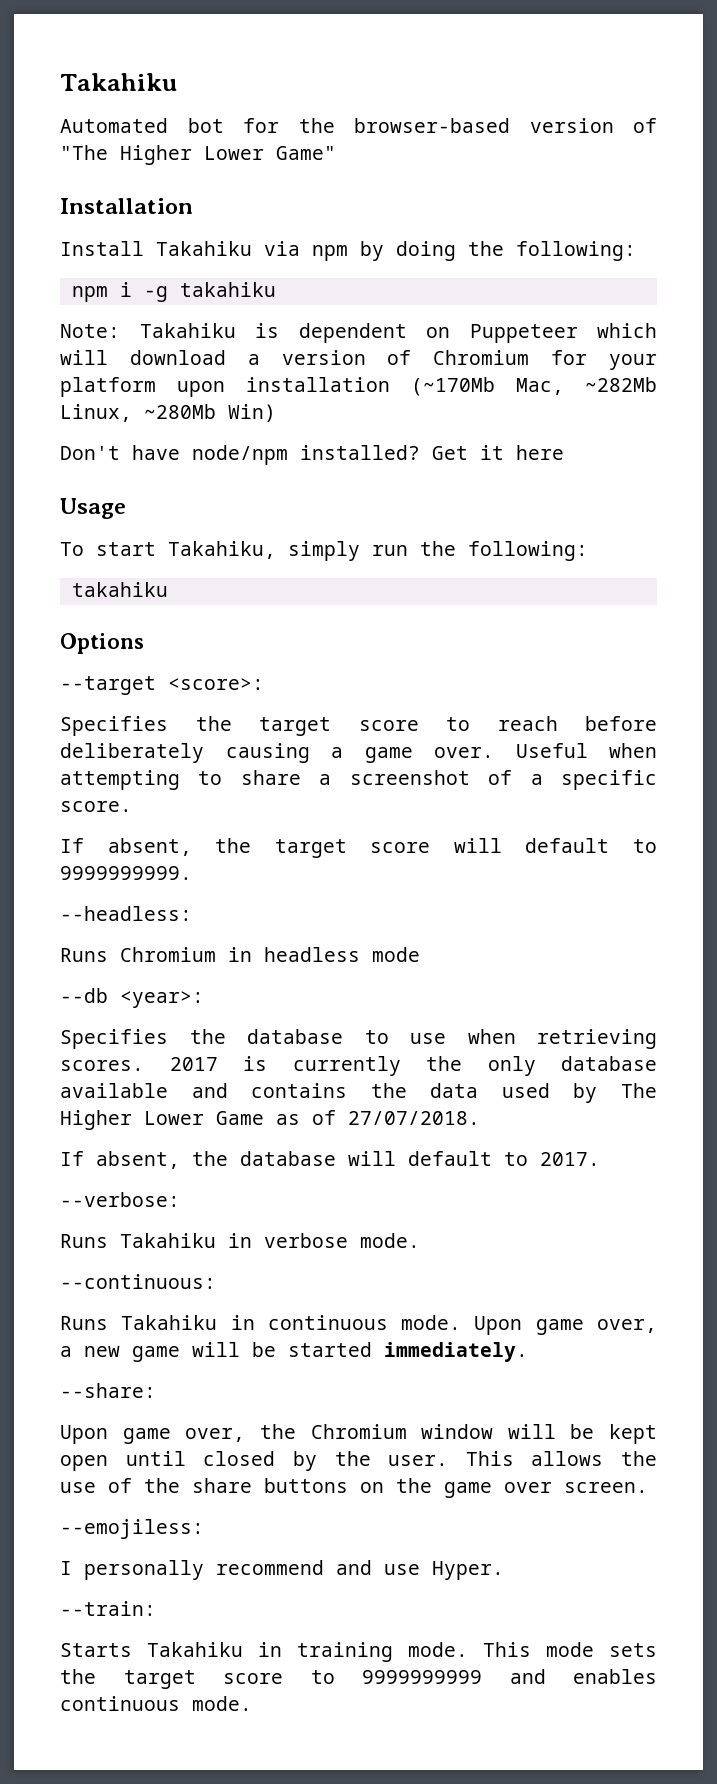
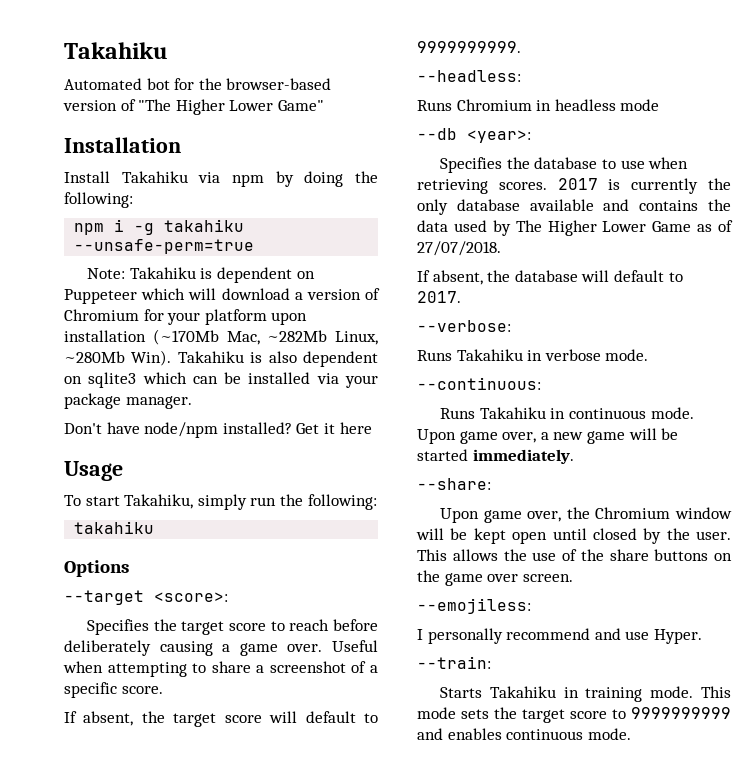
(276, 289) none -> [74,239,255,254] --unsafe-perm=true
[228,404,276,422] Win) -> [131,350,378,367] [64,372,378,388] [64,393,192,409] Win). Takahiku is also dependent on sqlite3 which can be installed via your package manager.

